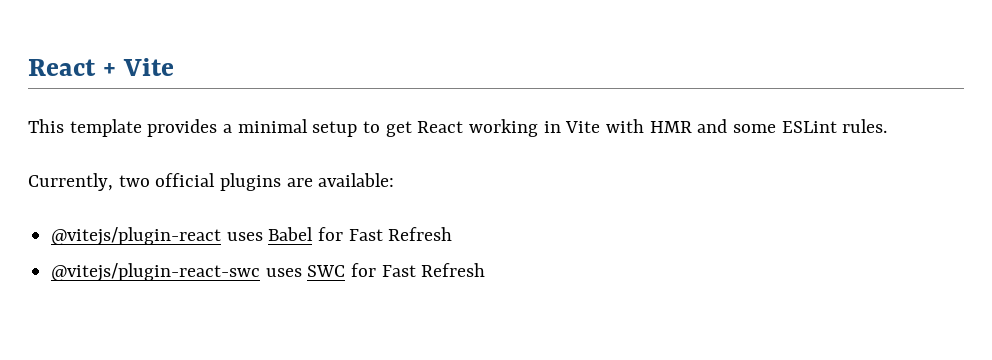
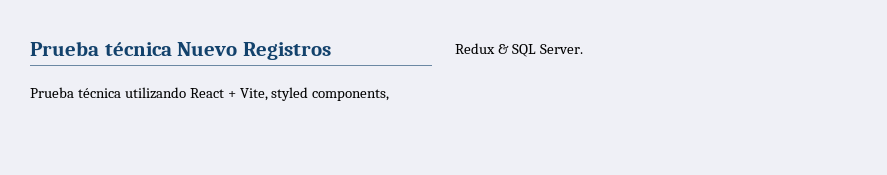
[28,58,174,76] [28,119,888,137] [28,173,395,191] [51,227,453,246] [51,263,486,282] React + Vite // This template provides a minimal setup to get React working in Vite with HMR and some ESLint rules. // Currently, two official plugins are available: // @vitejs/plugin-react uses Babel for Fast Refresh // @vitejs/plugin-react-swc uses SWC for Fast Refresh -> [30,41,331,60] [30,87,390,101] [455,43,583,57] Prueba técnica Nuevo Registros // Prueba técnica utilizando React + Vite, styled components, Redux & SQL Server.

